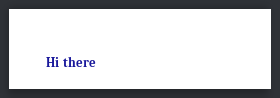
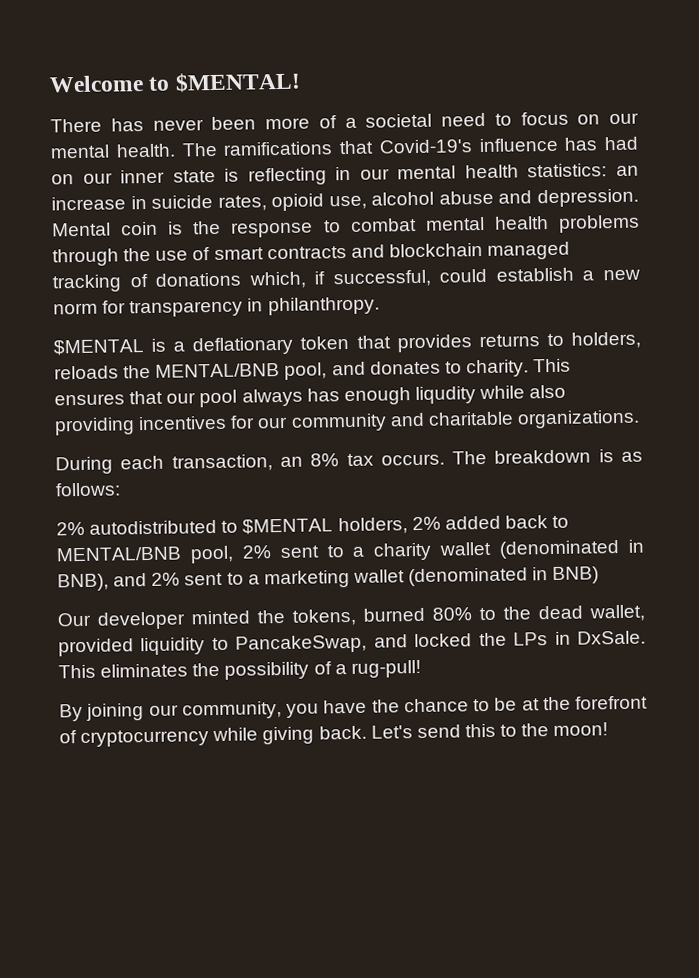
[46,56,96,67] Hi there -> [49,71,301,93] [50,111,639,133] [50,136,638,159] [51,163,639,186] [51,188,639,212] [52,214,641,238] [52,241,571,267] [52,267,640,293] [53,296,380,318] [53,331,642,356] [54,358,572,380] [54,384,567,408] [54,409,640,436] [55,449,643,475] [55,482,121,497] [56,515,570,536] [56,539,644,564] [57,566,600,592] [57,604,645,630] [58,630,647,657] [58,659,421,680] [59,695,648,722] [59,722,609,748] Welcome to $MENTAL! // There has never been more of a societal need to focus on our mental health. The ramifications that Covid-19's influence has had on our inner state is reflecting in our mental health statistics: an increase in suicide rates, opioid use, alcohol abuse and depression. Mental coin is the response to combat mental health problems through the use of smart contracts and blockchain managed tracking of donations which, if successful, could establish a new norm for transparency in philanthropy. // $MENTAL is a deflationary token that provides returns to holders, reloads the MENTAL/BNB pool, and donates to charity. This ensures that our pool always has enough liqudity while also providing incentives for our community and charitable organizations. // During each transaction, an 8% tax occurs. The breakdown is as follows: // 2% autodistributed to $MENTAL holders, 2% added back to MENTAL/BNB pool, 2% sent to a charity wallet (denominated in BNB), and 2% sent to a marketing wallet (denominated in BNB) // Our developer minted the tokens, burned 80% to the dead wallet, provided liquidity to PancakeSwap, and locked the LPs in DxSale. This eliminates the possibility of a rug-pull! // By joining our community, you have the chance to be at the forefront of cryptocurrency while giving back. Let's send this to the moon!

